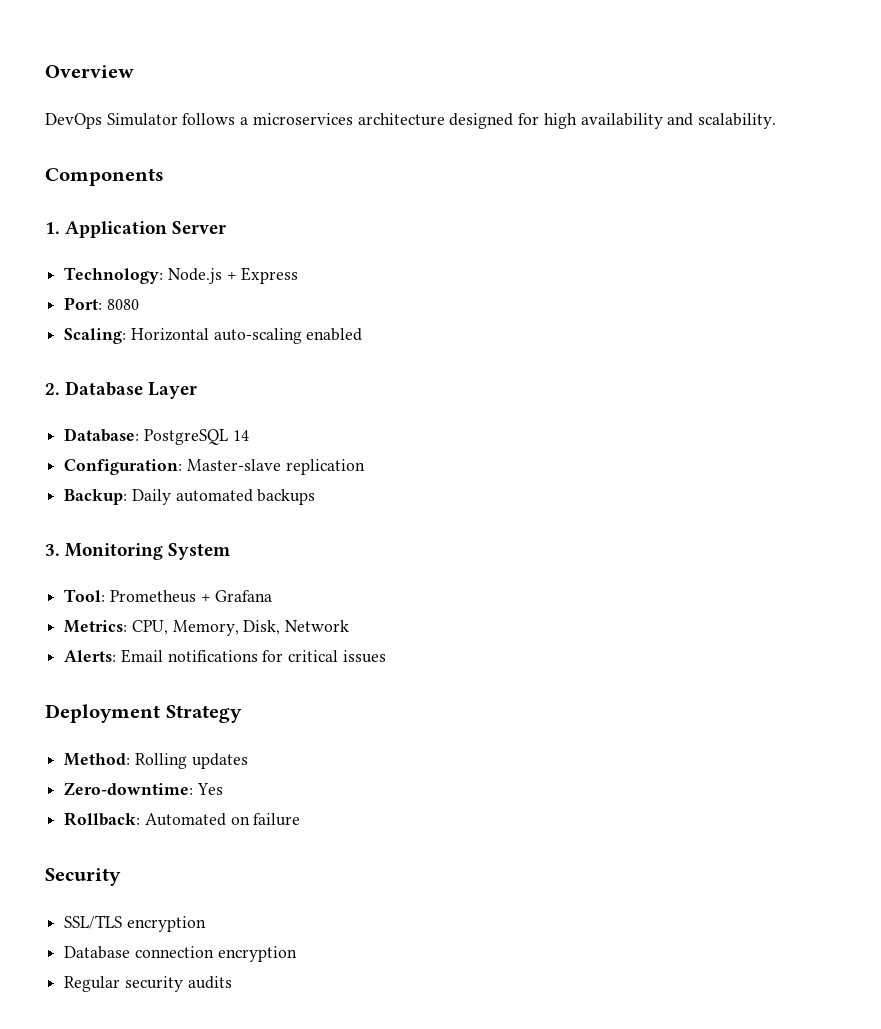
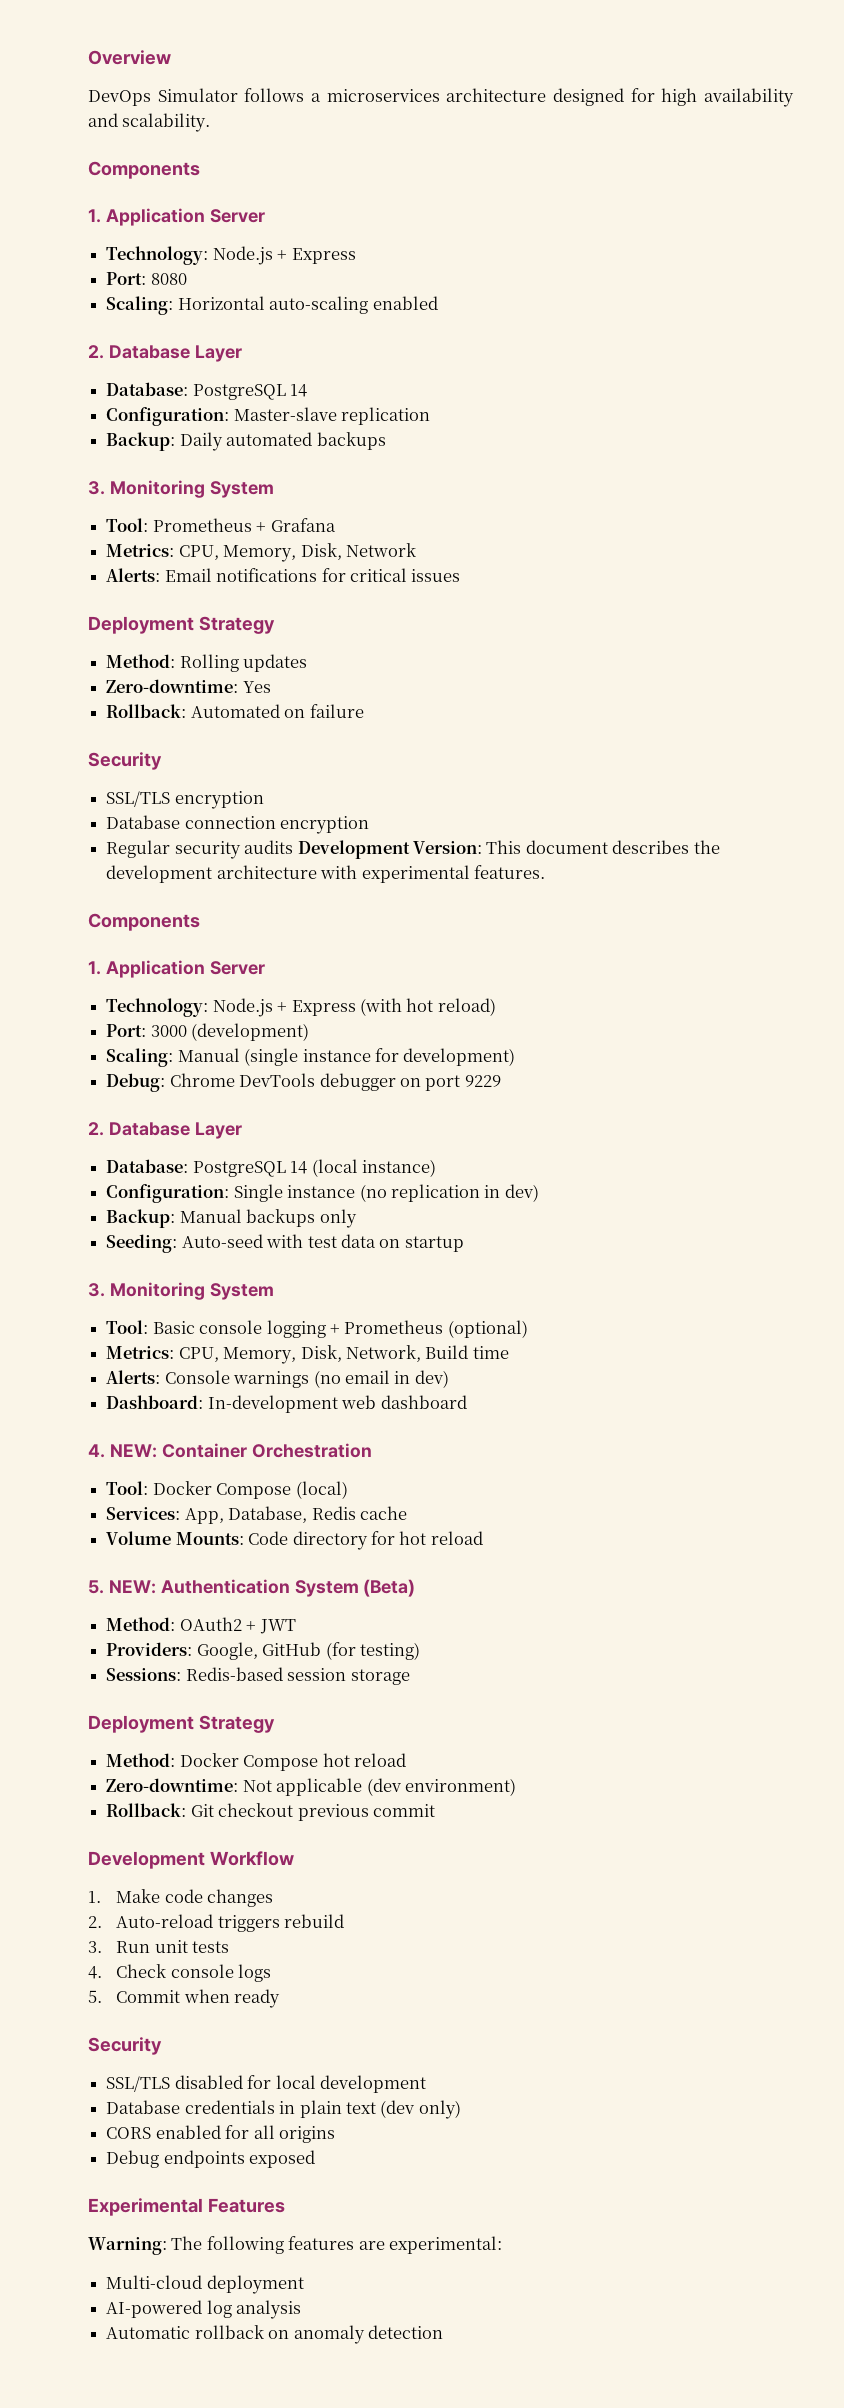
(232, 982) none -> [297,840,720,859] [106,865,545,883] [88,913,200,931] [88,960,265,978] [106,998,496,1017] [106,1023,310,1041] [106,1048,516,1067] [106,1073,501,1092] [88,1122,242,1139] [106,1159,436,1177] [106,1184,539,1203] [106,1209,357,1228] [106,1234,464,1253] [88,1282,274,1300] [106,1320,528,1338] [106,1345,509,1364] [106,1370,449,1388] [106,1395,467,1413] [88,1443,372,1458] [106,1481,348,1499] [106,1506,407,1524] [106,1531,483,1550] [88,1579,416,1597] [106,1617,296,1634] [106,1642,420,1660] [106,1667,410,1685] [88,1715,275,1733] [106,1753,406,1771] [106,1778,516,1796] [106,1803,435,1821] [88,1851,294,1869] [88,1889,274,1907] [88,1914,345,1932] [88,1940,230,1953] [88,1964,272,1982] [88,1989,281,2008] [88,2037,162,2055] [106,2075,426,2093] [106,2100,461,2119] [106,2125,335,2143] [106,2150,316,2168] [88,2198,285,2216] [88,2236,503,2255] [106,2275,304,2294] [106,2300,302,2319] [106,2325,443,2344] Development Version: This document describes the development architecture with experimental features. // Components // 1. Application Server // Technology: Node.js + Express (with hot reload) // Port: 3000 (development) // Scaling: Manual (single instance for development) // Debug: Chrome DevTools debugger on port 9229 // 2. Database Layer // Database: PostgreSQL 14 (local instance) // Configuration: Single instance (no replication in dev) // Backup: Manual backups only // Seeding: Auto-seed with test data on startup // 3. Monitoring System // Tool: Basic console logging + Prometheus (optional) // Metrics: CPU, Memory, Disk, Network, Build time // Alerts: Console warnings (no email in dev) // Dashboard: In-development web dashboard // 4. NEW: Container Orchestration // Tool: Docker Compose (local) // Services: App, Database, Redis cache // Volume Mounts: Code directory for hot reload // 5. NEW: Authentication System (Beta) // Method: OAuth2 + JWT // Providers: Google, GitHub (for testing) // Sessions: Redis-based session storage // Deployment Strategy // Method: Docker Compose hot reload // Zero-downtime: Not applicable (dev environment) // Rollback: Git checkout previous commit // Development Workflow // 1. Make code changes // 2. Auto-reload triggers rebuild // 3. Run unit tests // 4. Check console logs // 5. Commit when ready // Security // SSL/TLS disabled for local development // Database credentials in plain text (dev only) // CORS enabled for all origins // Debug endpoints exposed // Experimental Features // Warning: The following features are experimental: // Multi-cloud deployment // AI-powered log analysis // Automatic rollback on anomaly detection

